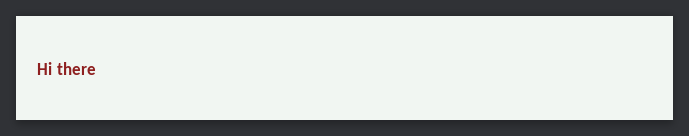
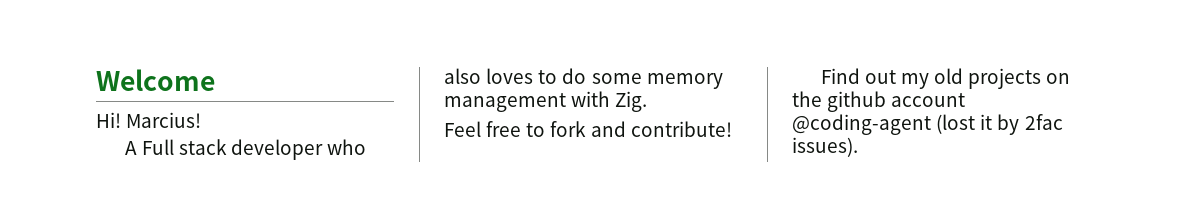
[37,62,96,75] Hi there -> [96,69,215,91] [96,112,202,128] [124,139,367,160] [444,68,723,89] [444,91,648,112] [444,121,732,137] [820,68,1071,89] [792,91,966,112] [792,114,1063,135] [792,137,858,157] Welcome // Hi! Marcius! // A Full stack developer who also loves to do some memory management with Zig. // Feel free to fork and contribute! // Find out my old projects on the github account @coding-agent (lost it by 2fac issues).

